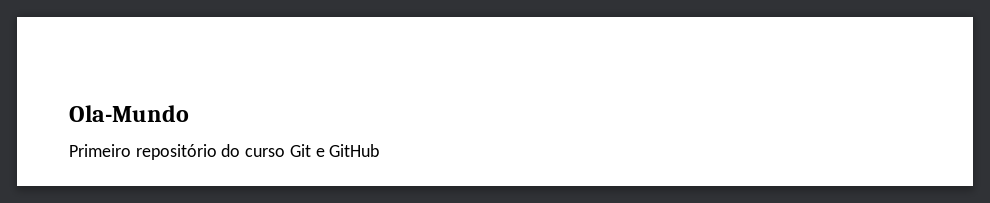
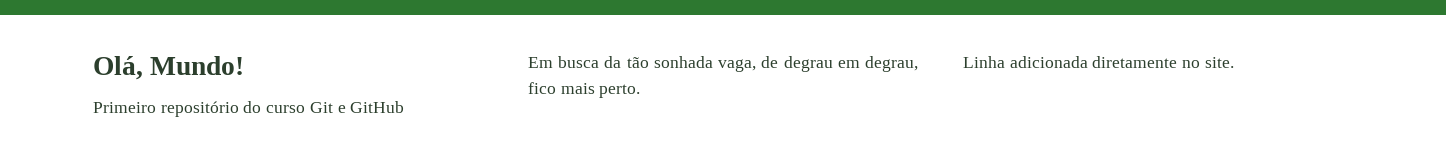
[69,105,189,122] Ola-Mundo -> [93,56,245,80] Olá, Mundo!
(380, 150) none -> [528,56,918,72] [528,82,641,98] [963,56,1234,68] // Em busca da tão sonhada vaga, de degrau em degrau, fico mais perto. // Linha adicionada diretamente no site.

